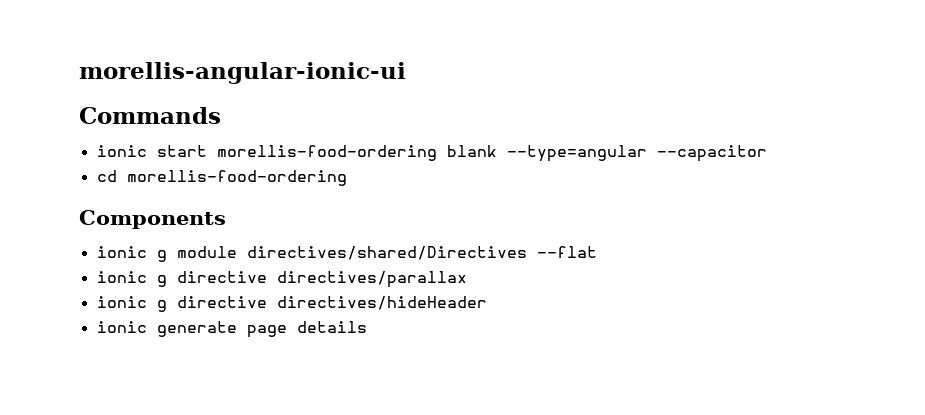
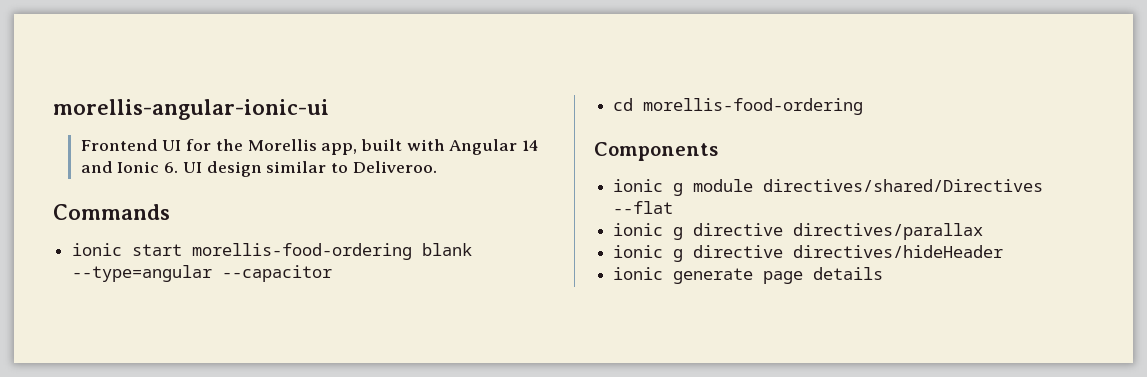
(406, 73) none -> [80,139,540,155] [80,161,437,177] // Frontend UI for the Morellis app, built with Angular 14 and Ionic 6. UI design similar to Deliveroo.

